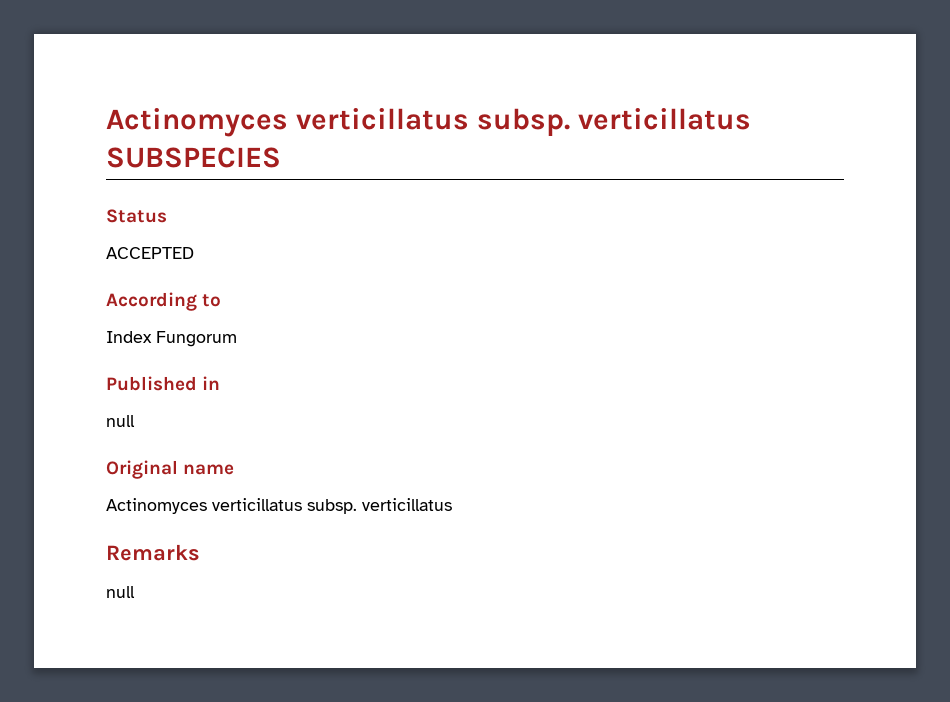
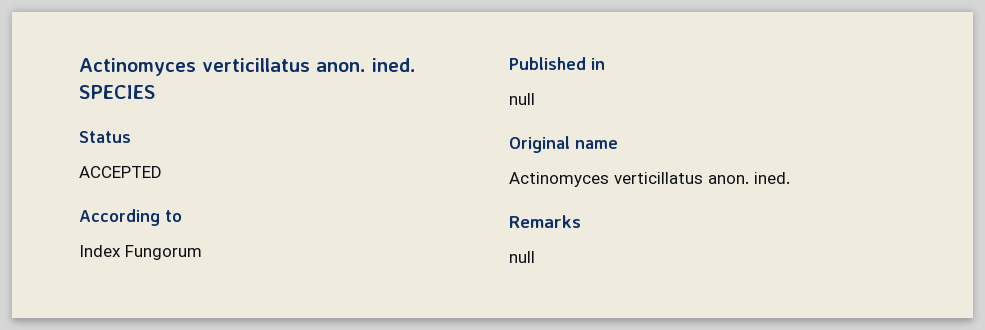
[106,108,751,137] [106,147,281,168] Actinomyces verticillatus subsp. verticillatus SUBSPECIES -> [79,58,416,76] [79,85,155,99] Actinomyces verticillatus anon. ined. SPECIES
[307,498,452,514] subsp. verticillatus -> [708,172,790,184] anon. ined.

